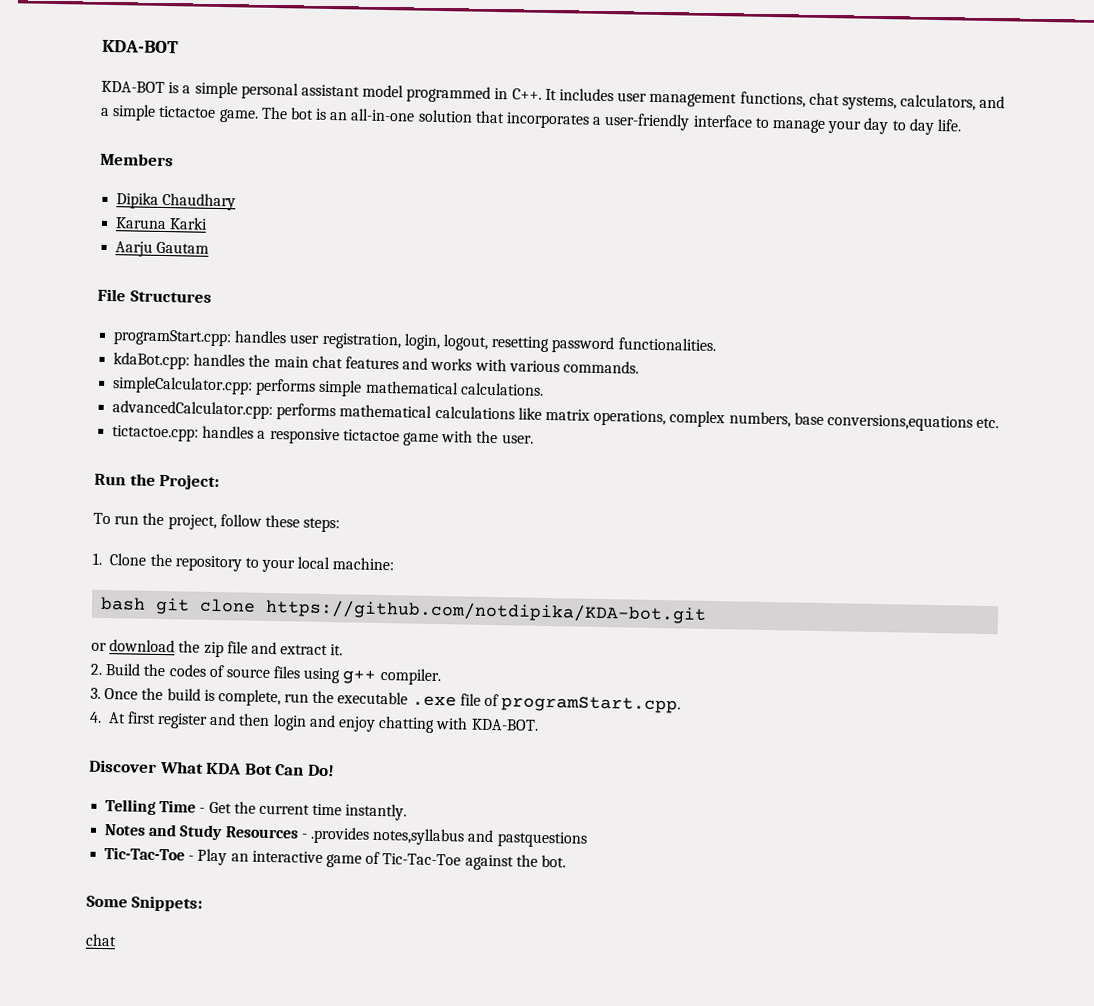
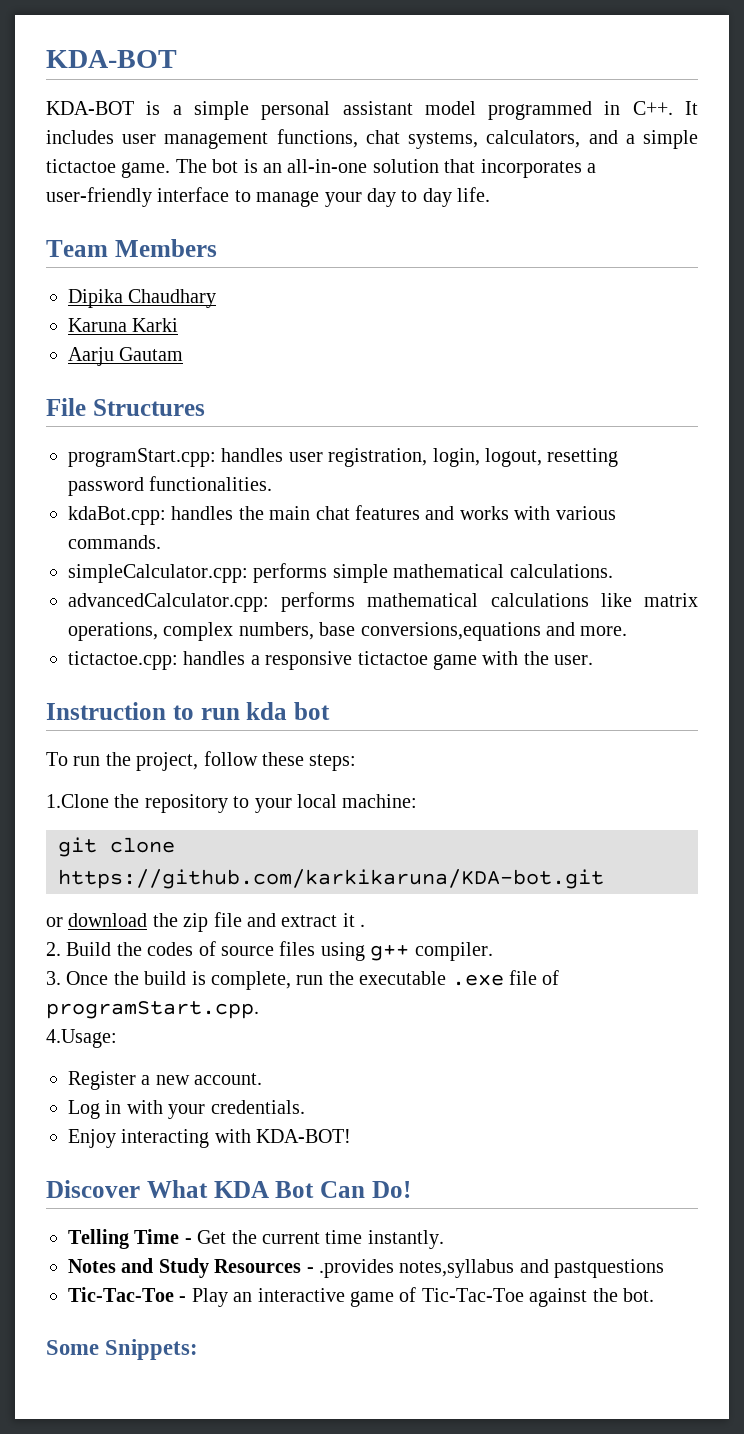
(962, 125) none -> [46,240,108,257] Team
[976,417,1000,429] etc. -> [546,622,628,636] and more.
[94,473,221,491] Run the Project: -> [46,702,330,720] Instruction to run kda bot
[92,552,148,566] 1. Clone -> [46,794,109,808] 1.Clone
[100,596,147,611] bash -> (418, 801) none
[265,598,708,624] https://github.com/notdipika/KDA-bot.git -> [58,869,604,889] https://github.com/karkikaruna/KDA-bot.git
[330,644,344,656] it. -> [342,913,366,927] it .
[89,711,539,734] 4. At first register and then login and enjoy chatting with KDA-BOT. -> [46,1029,117,1048] [68,1071,263,1090] [68,1100,305,1119] [68,1129,352,1148] 4.Usage: // Register a new account. // Log in with your credentials. // Enjoy interacting with KDA-BOT!
[85,933,117,947] // chat -> (199, 1349) none

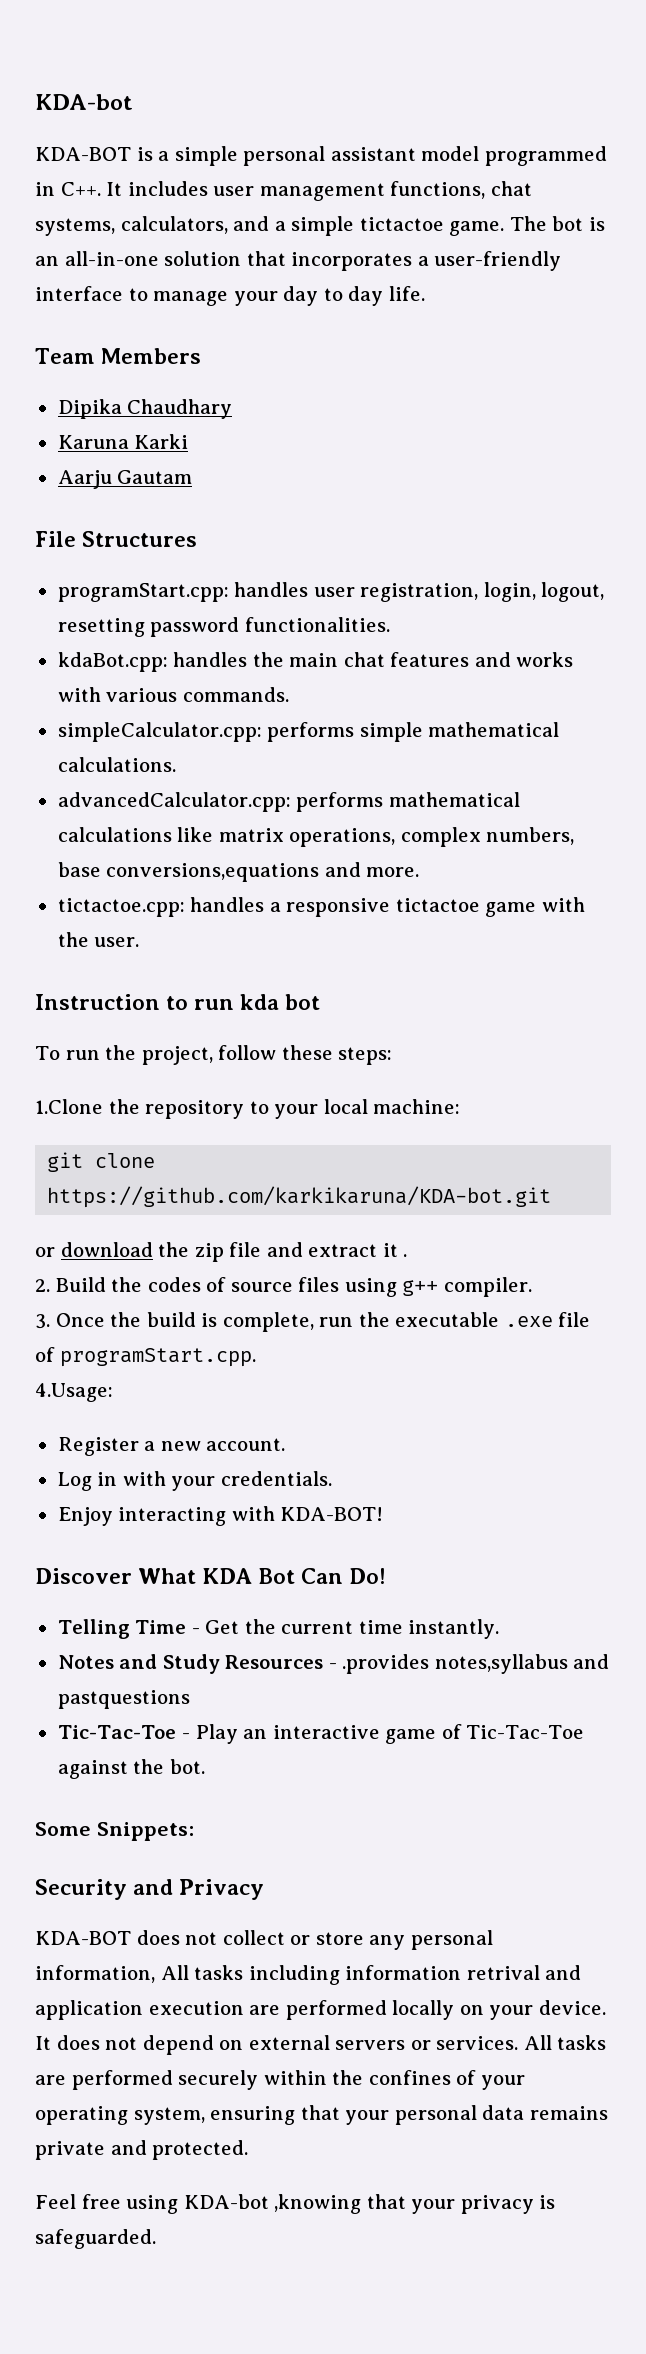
[46,50,177,68] KDA-BOT -> [35,94,133,110] KDA-bot
(199, 1349) none -> [35,1879,265,1900] [35,1930,493,1950] [35,1965,582,1985] [35,2000,606,2020] [35,2035,607,2055] [35,2070,525,2090] [35,2105,608,2125] [35,2140,249,2160] [35,2194,556,2214] [35,2229,156,2249] // Security and Privacy // KDA-BOT does not collect or store any personal information, All tasks including information retrival and application execution are performed locally on your device. It does not depend on external servers or services. All tasks are performed securely within the confines of your operating system, ensuring that your personal data remains private and protected. // Feel free using KDA-bot ,knowing that your privacy is safeguarded.

